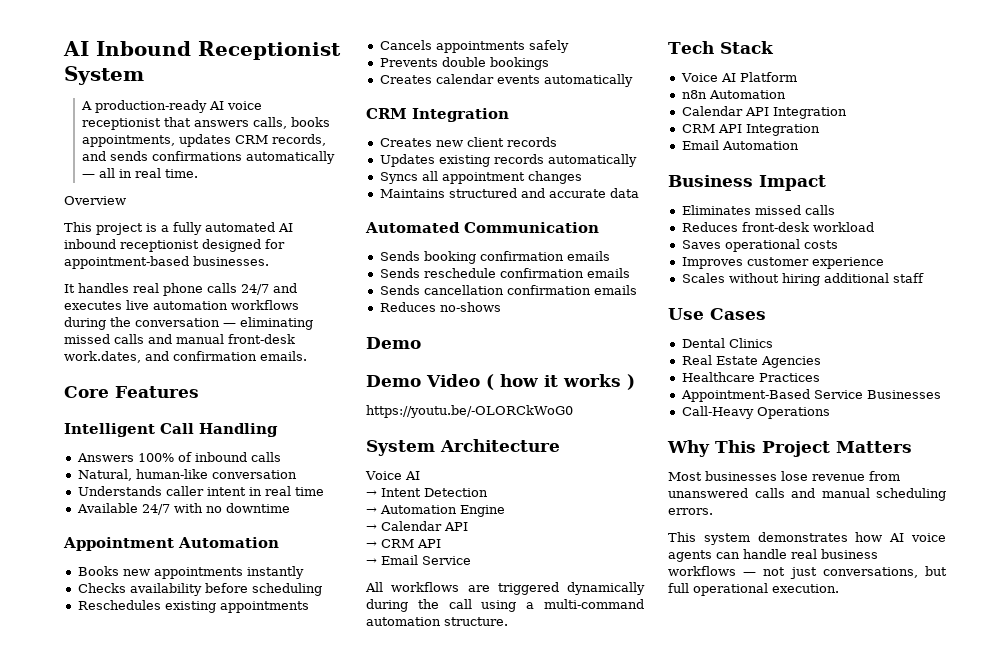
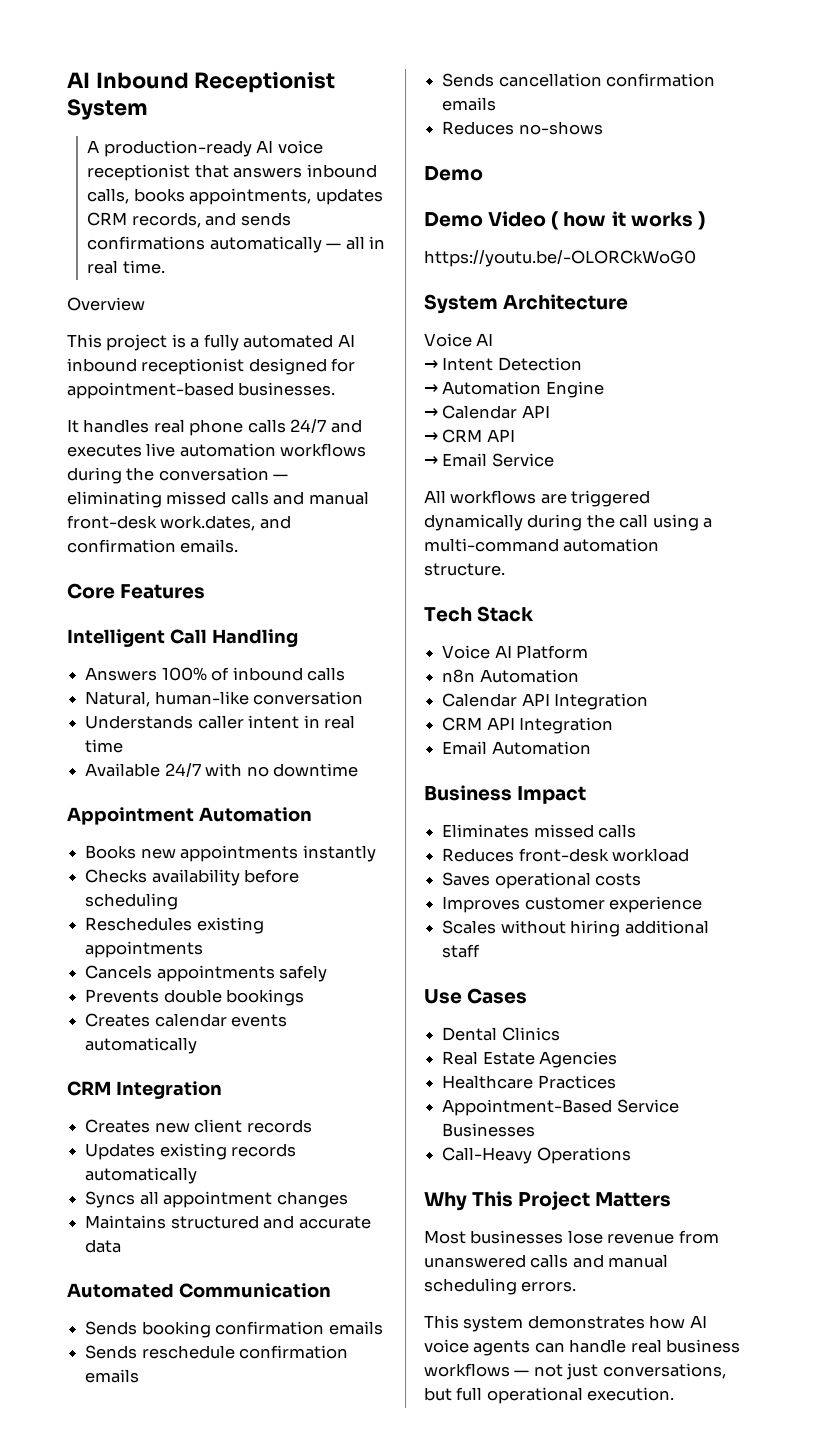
(250, 123) none -> [306,164,377,178] inbound

